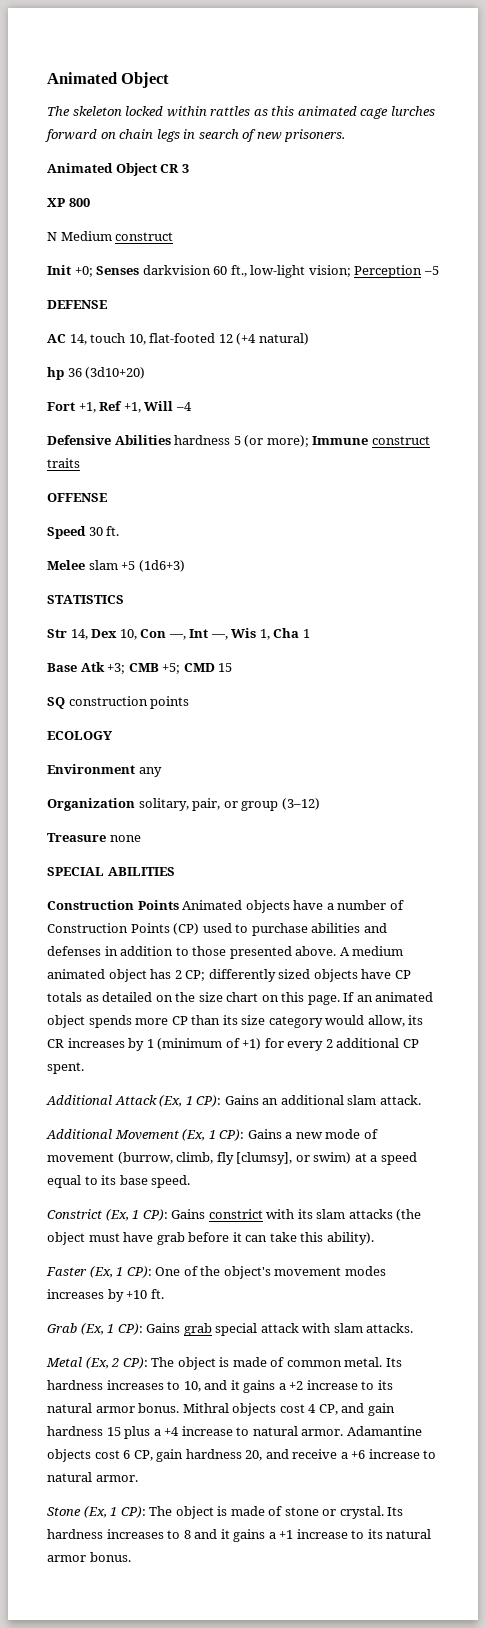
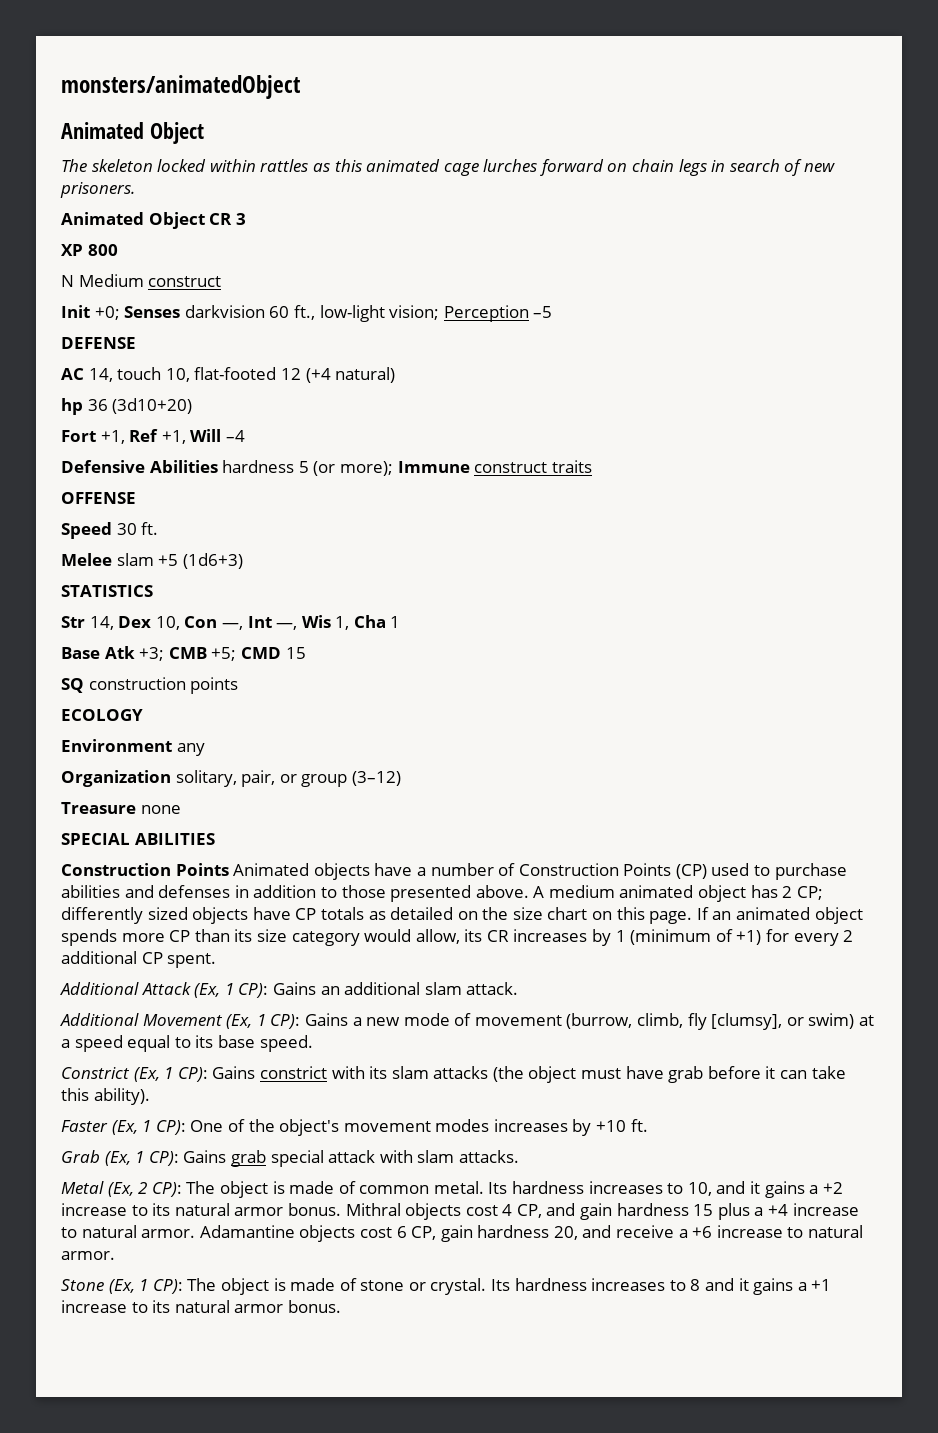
(47, 78) none -> [61,75,300,99] monsters/animatedObject //

